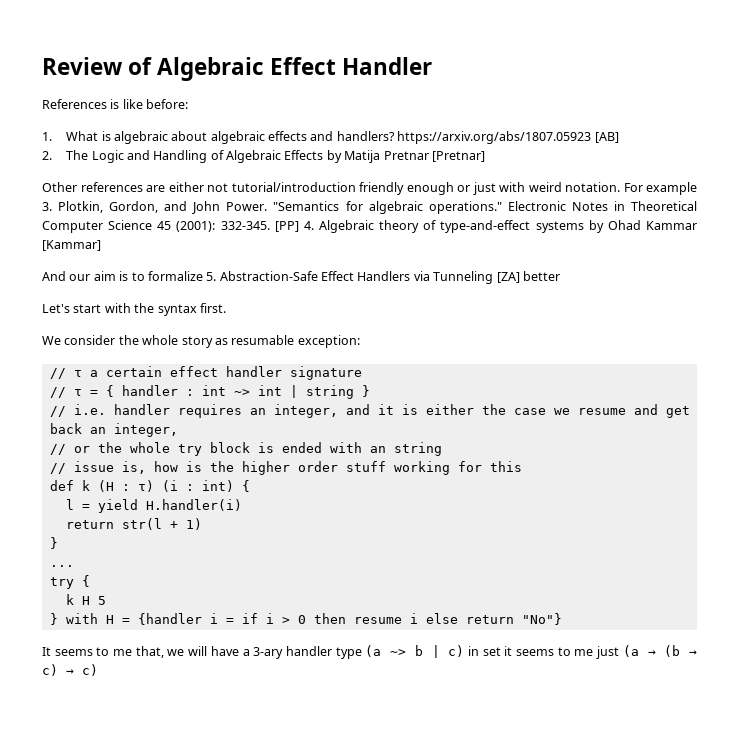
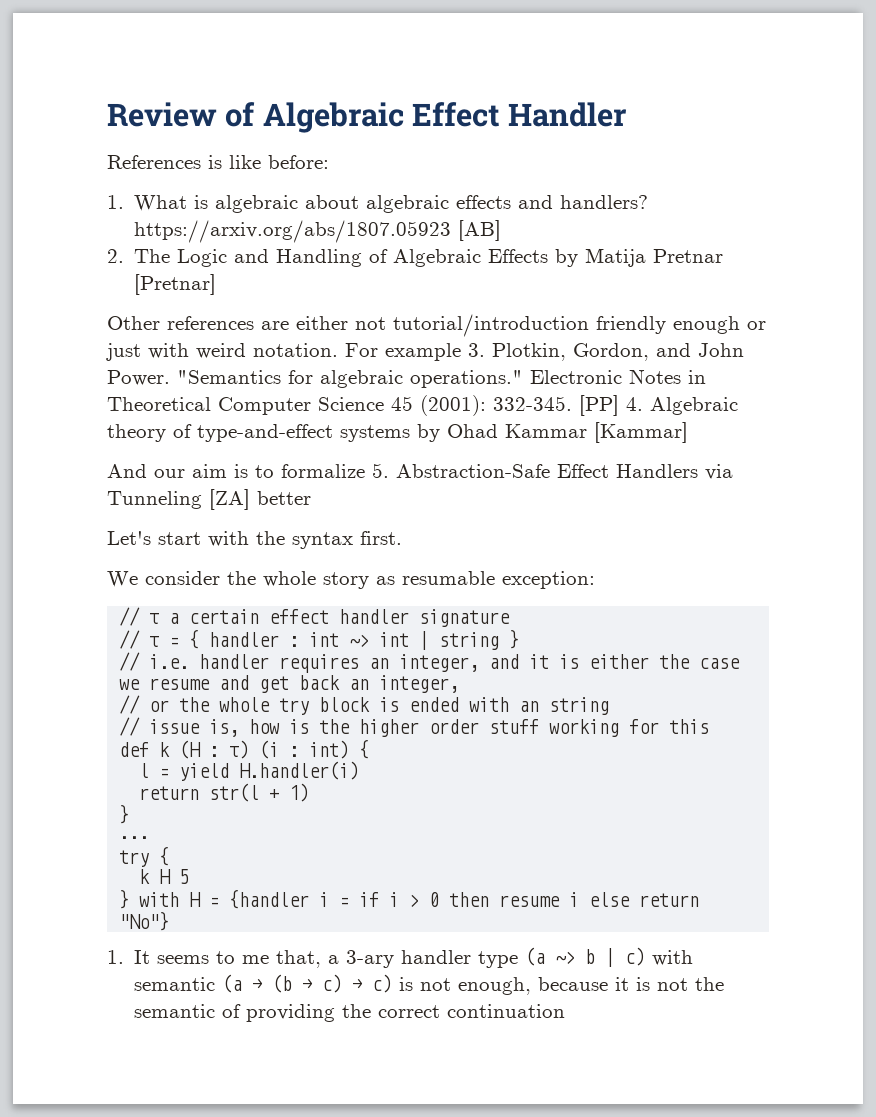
(562, 619) none -> [107,950,124,964] 1.
[167,646,239,656] we will have -> (322, 959) none
[467,646,620,659] in set it seems to me just -> [652,950,694,966] [134,977,216,991] with semantic
(98, 670) none -> [399,977,725,995] [134,1004,566,1022] is not enough, because it is not the semantic of providing the correct continuation

